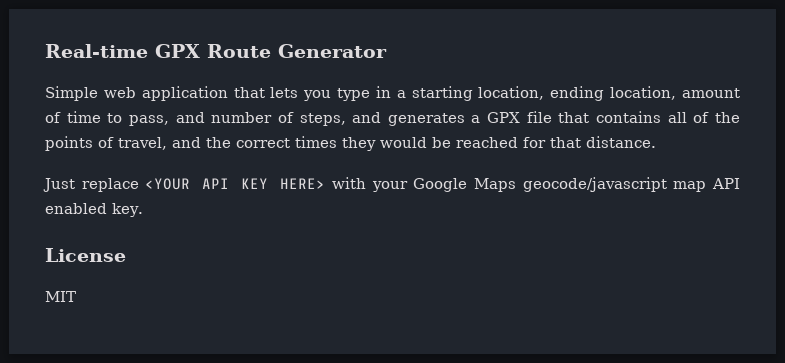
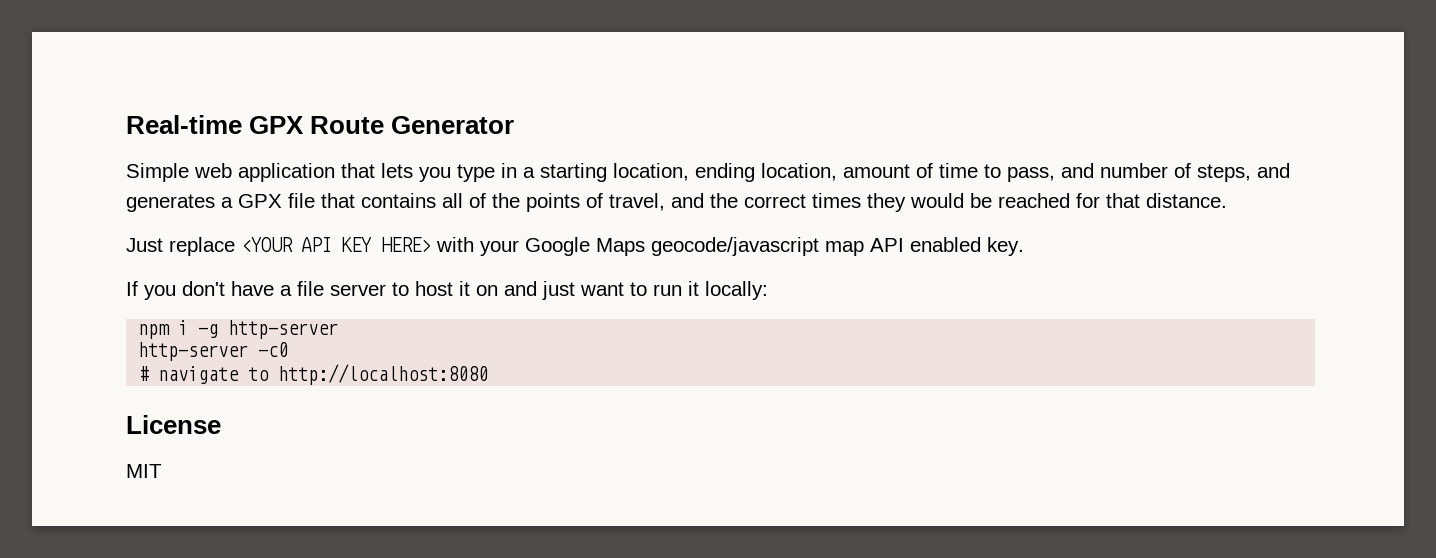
(143, 210) none -> [126,281,768,300] [138,320,339,339] [138,342,289,361] [138,364,489,385] // If you don't have a file server to host it on and just want to run it locally: // npm i -g http-server // http-server -c0 // # navigate to http://localhost:8080

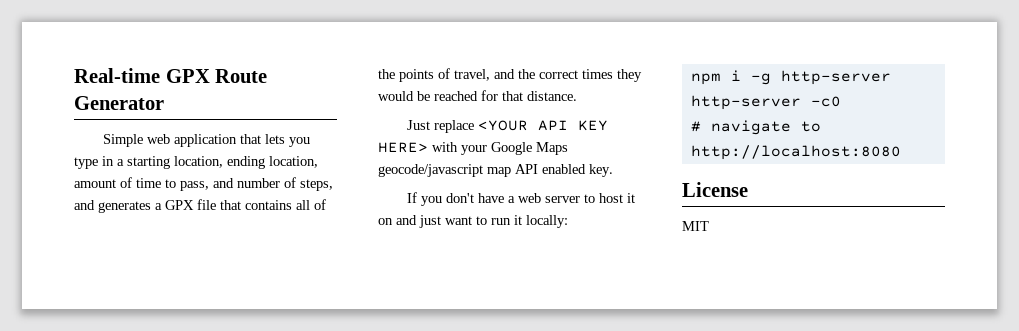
[297,281,324,296] file -> [517,193,541,203] web

